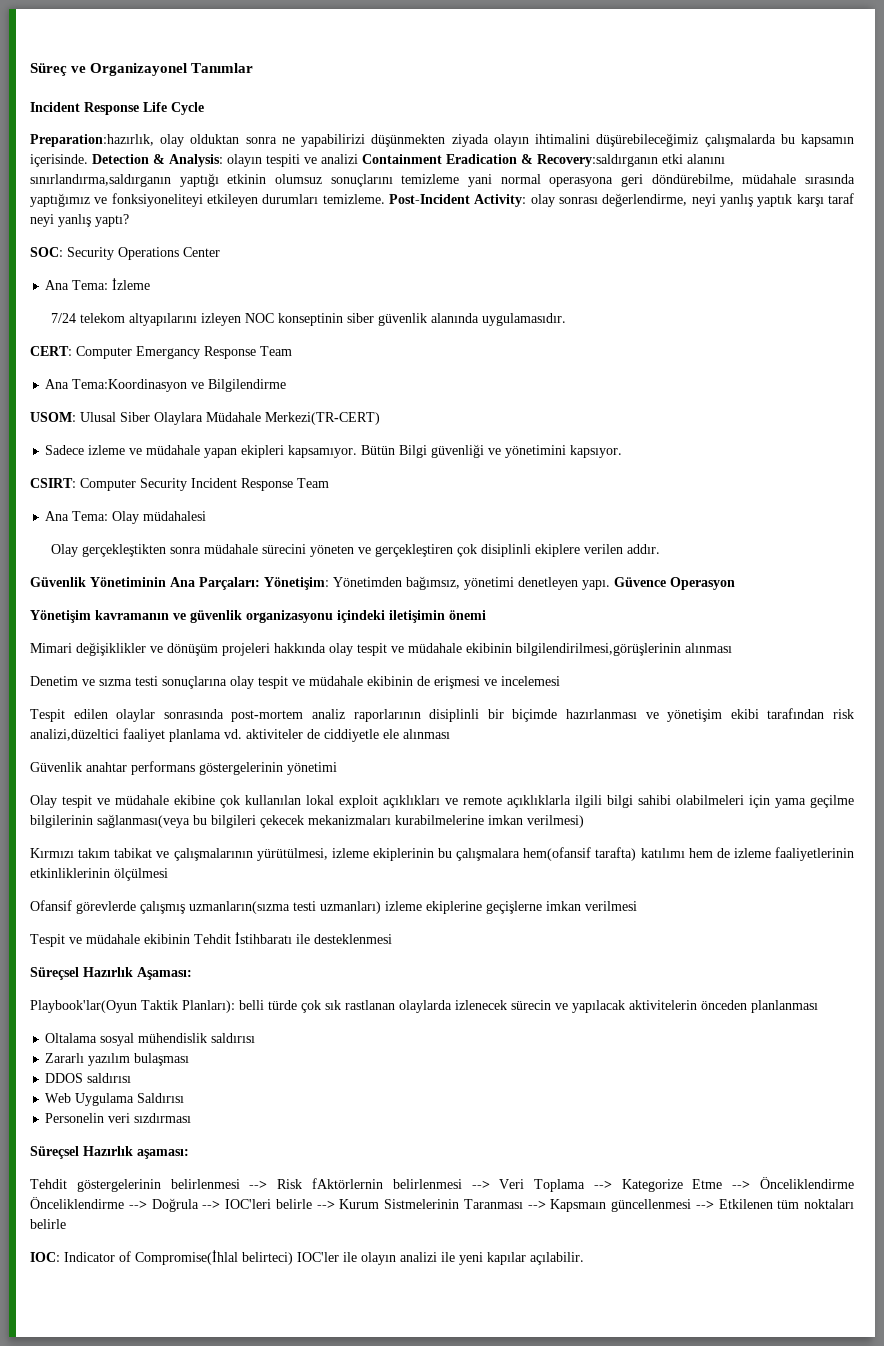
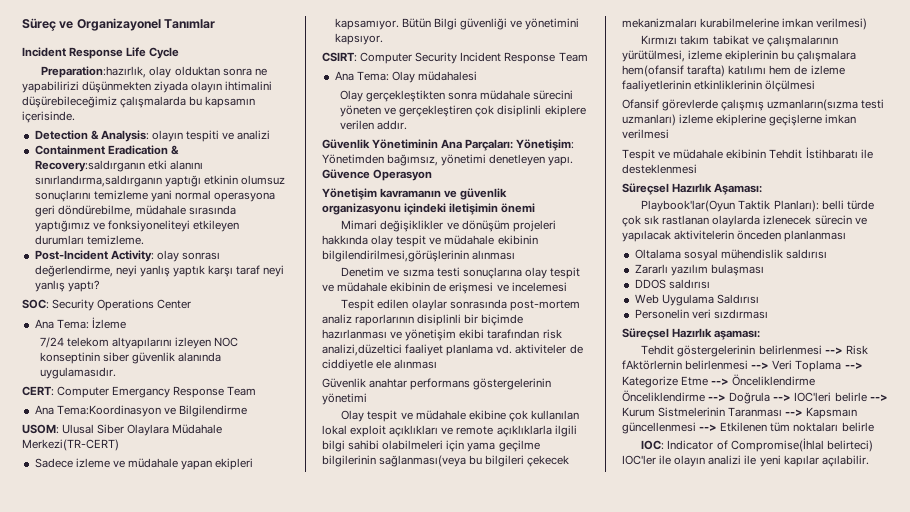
(88, 160) none -> (75, 117) //
(358, 159) none -> (271, 135) //
(385, 199) none -> (144, 240) //

